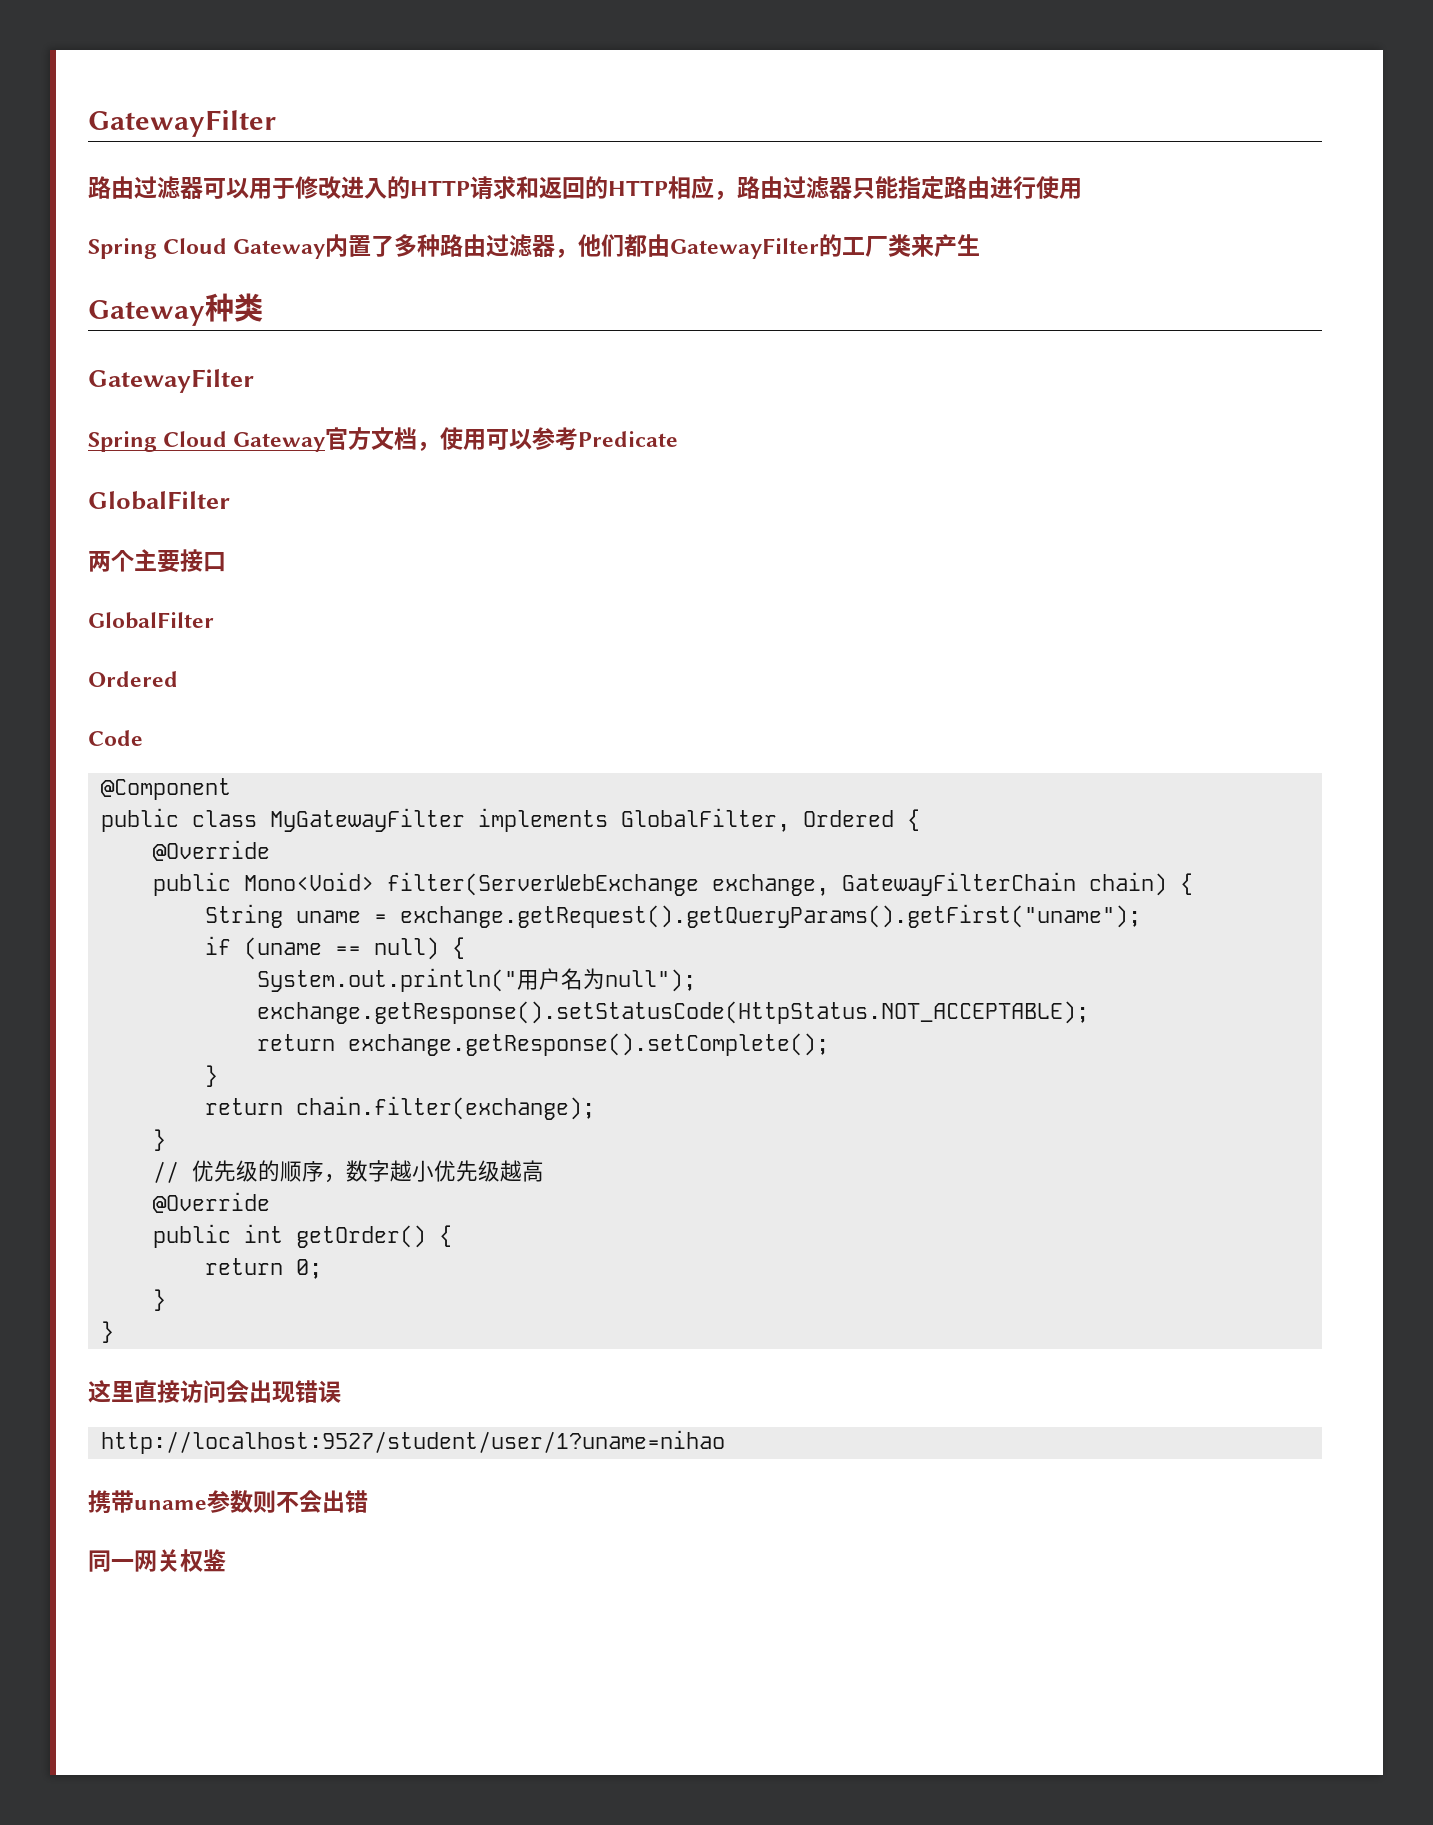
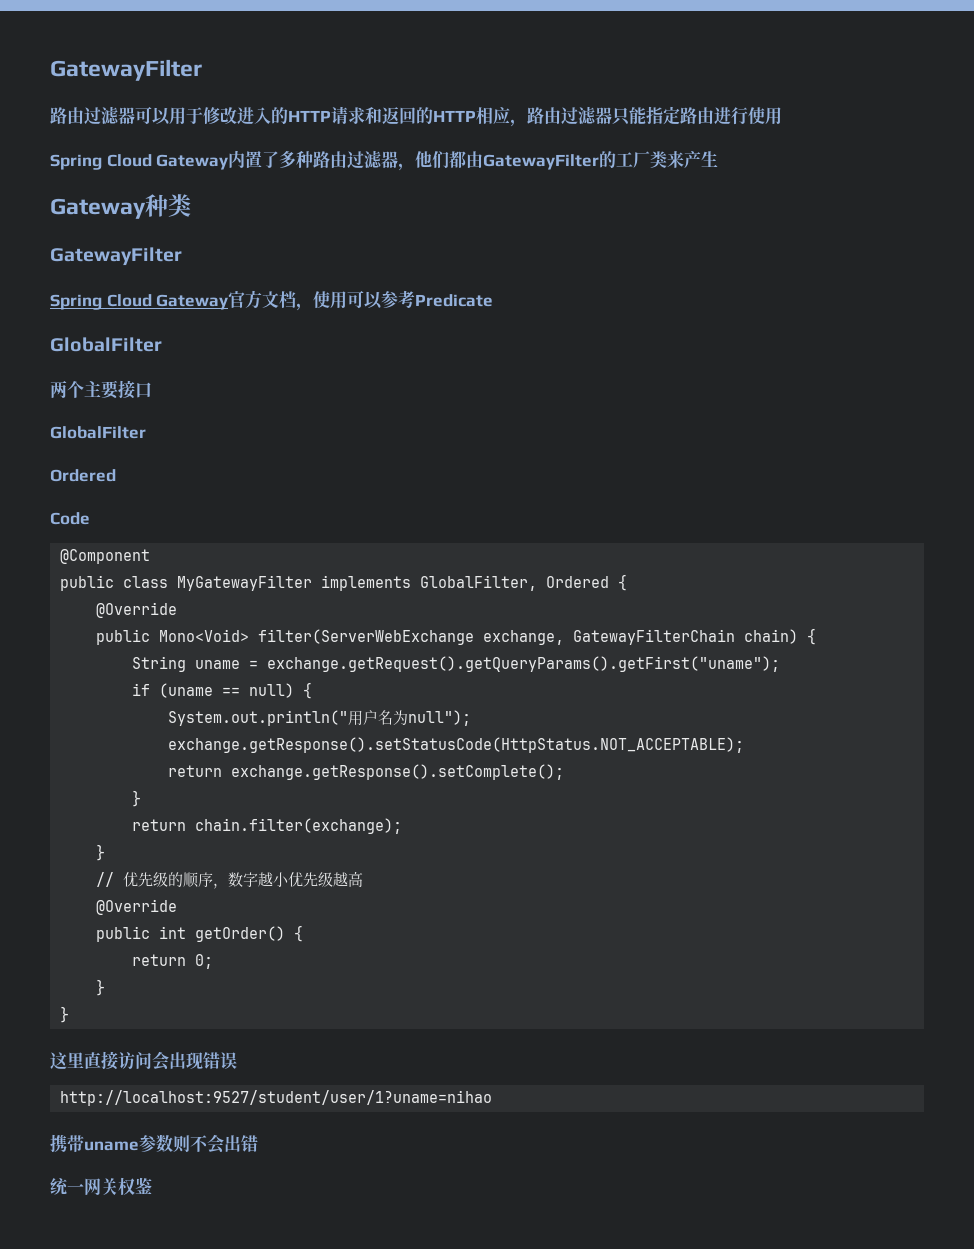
[88,1550,111,1572] 同 -> [50,1178,68,1195] 统

